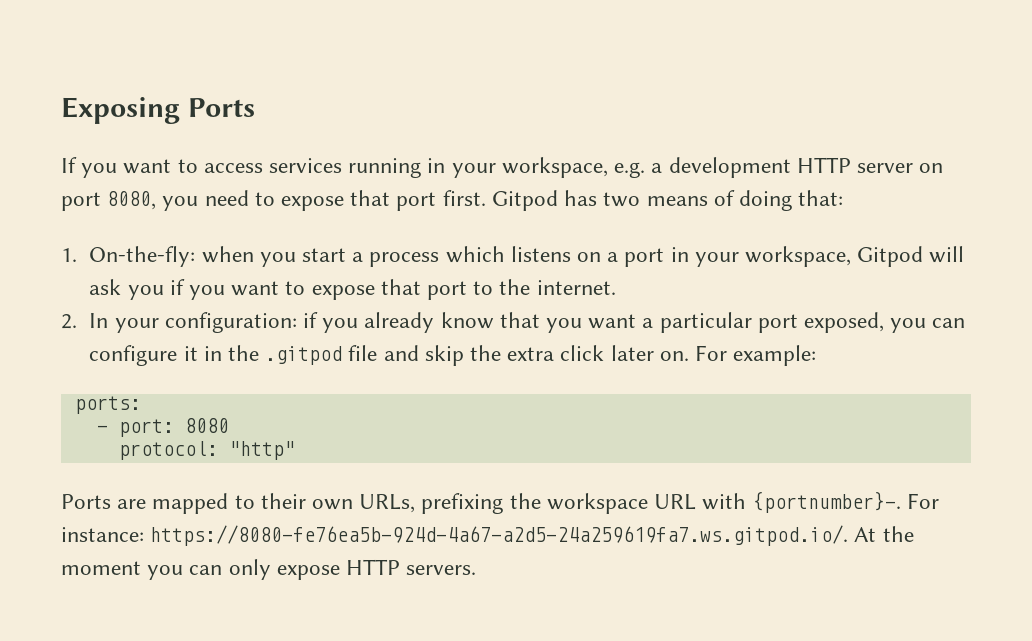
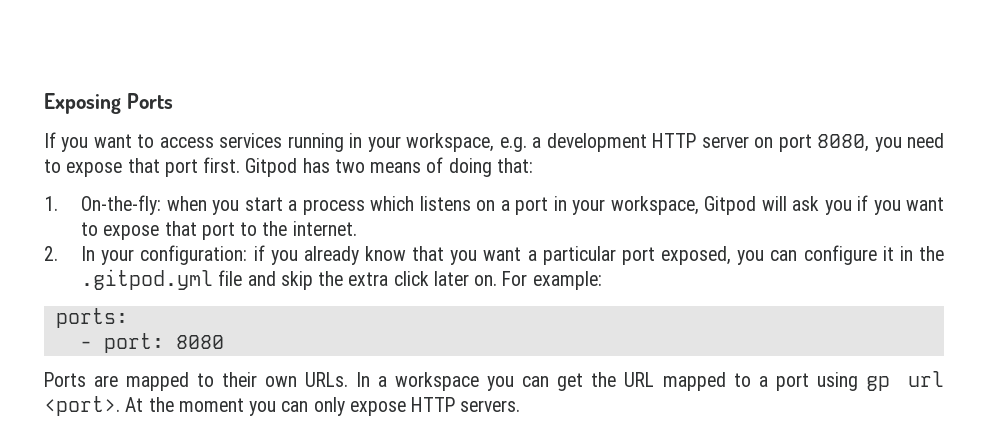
[265,346,343,365] .gitpod -> [81,269,214,290] .gitpod.yml
[118,441,295,460] // protocol: "http" -> (224, 342) none
[359,491,939,514] [61,525,849,546] URLs, prefixing the workspace URL with {portnumber}-. For instance: https://8080-fe76ea5b-924d-4a67-a2d5-24a259619fa7.ws.gitpod.io/. -> [305,371,944,391] [44,396,120,416] URLs. In a workspace you can get the URL mapped to a port using gp url <port>.

